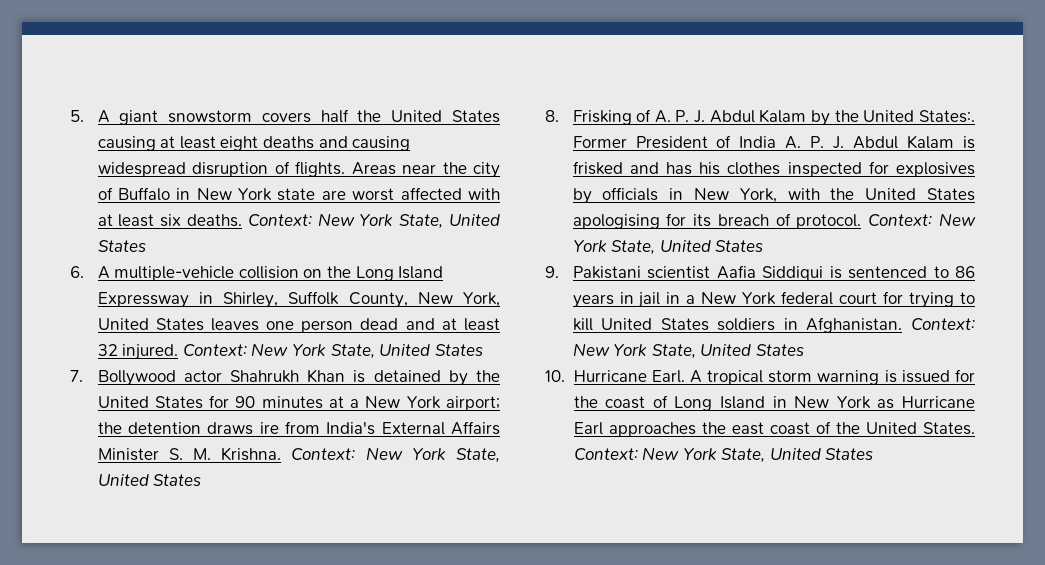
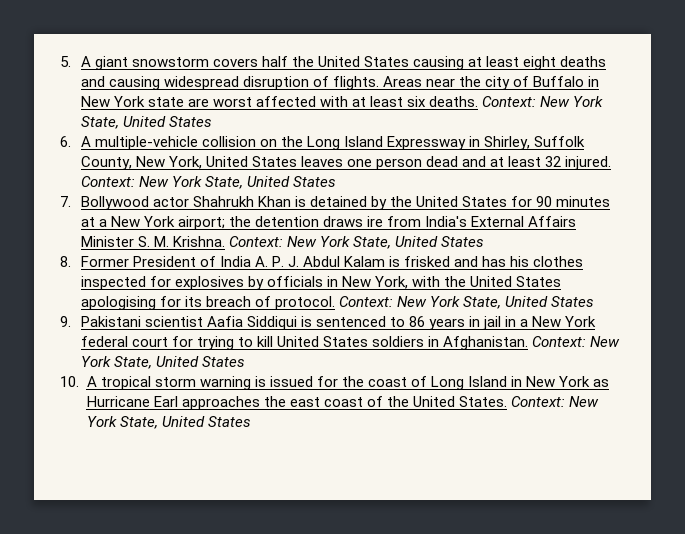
[572,109,975,126] Frisking of A. P. J. Abdul Kalam by the United States:. -> (71, 261) none
[573,370,685,383] Hurricane Earl. -> (79, 381) none

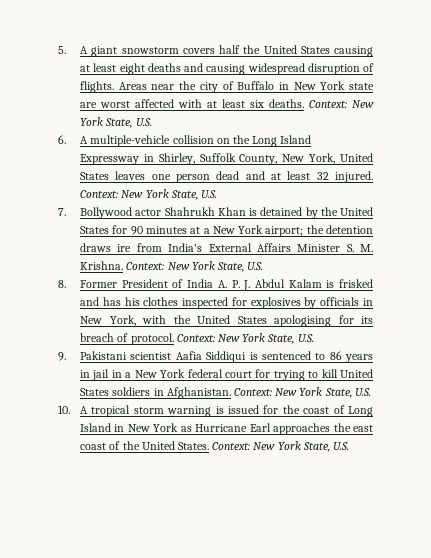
[122,116,212,127] United States -> [135,118,152,126] U.S.
[246,176,336,187] United States -> [200,190,217,198] U.S.
[394,236,484,247] United States -> [247,262,264,270] U.S.
[505,296,595,307] United States -> [297,334,314,342] U.S.
[155,356,245,367] United States -> [354,388,371,396] U.S.
[161,416,251,427] United States -> [333,442,350,450] U.S.

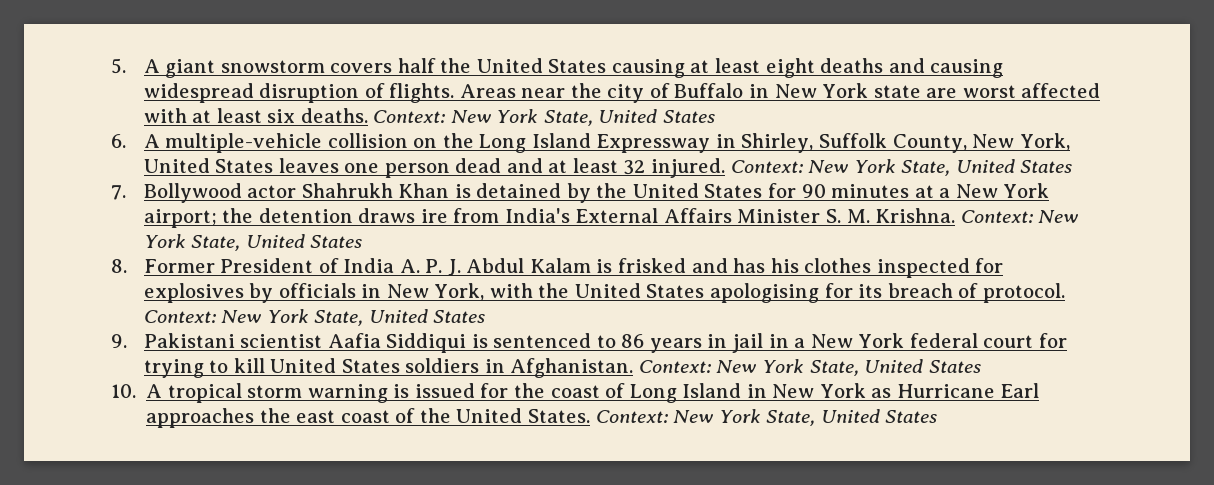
[135,118,152,126] U.S. -> [598,109,715,123] United States
[200,190,217,198] U.S. -> [955,159,1073,173] United States
[247,262,264,270] U.S. -> [245,234,363,248] United States
[297,334,314,342] U.S. -> [368,309,486,323] United States
[354,388,371,396] U.S. -> [864,359,981,373] United States
[333,442,350,450] U.S. -> [820,409,938,423] United States

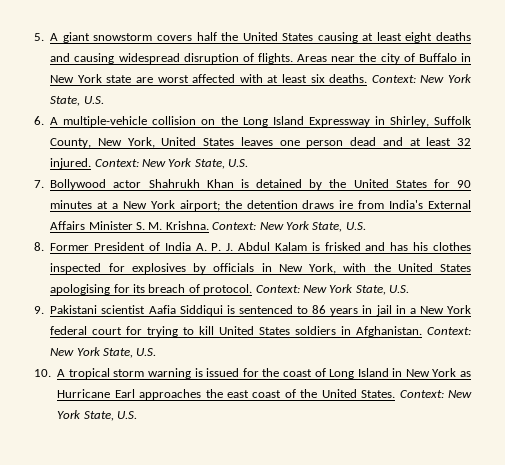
[598,109,715,123] United States -> [83,96,104,104] U.S.
[955,159,1073,173] United States -> [228,159,249,167] U.S.
[245,234,363,248] United States -> [345,222,366,230] U.S.
[368,309,486,323] United States -> [389,285,409,293] U.S.
[864,359,981,373] United States -> [136,348,157,356] U.S.
[820,409,938,423] United States -> [117,411,137,419] U.S.

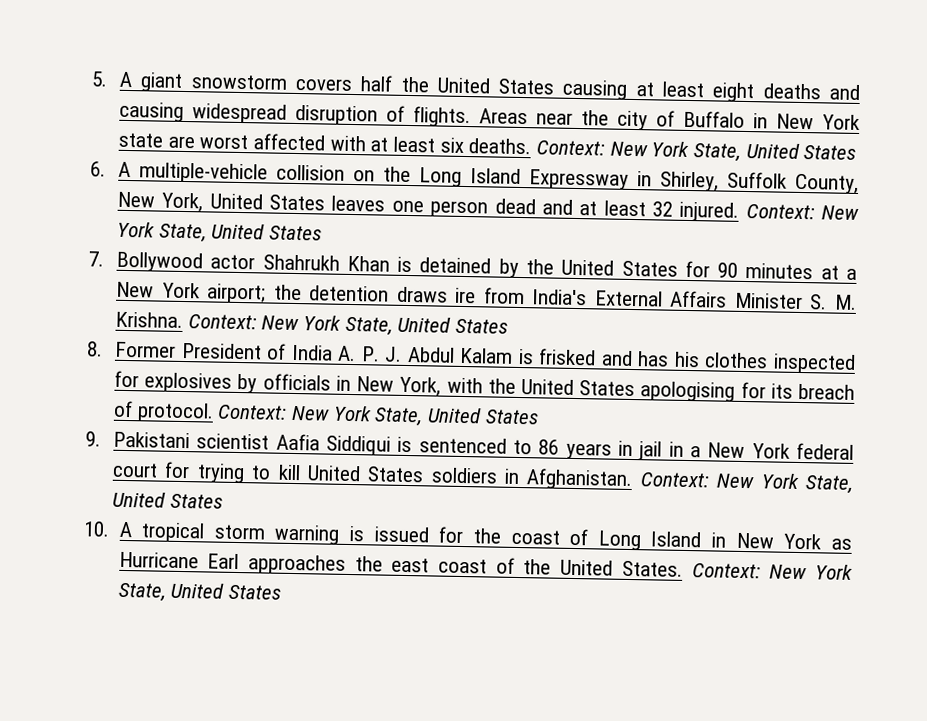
[83,96,104,104] U.S. -> [745,142,857,160] United States
[228,159,249,167] U.S. -> [211,223,323,241] United States
[345,222,366,230] U.S. -> [397,316,509,334] United States
[389,285,409,293] U.S. -> [427,407,539,425] United States
[136,348,157,356] U.S. -> [112,491,223,509] United States
[117,411,137,419] U.S. -> [170,582,281,600] United States

